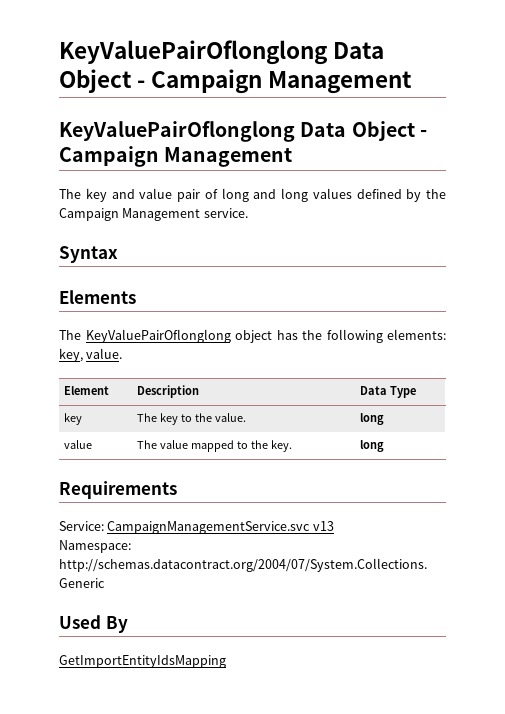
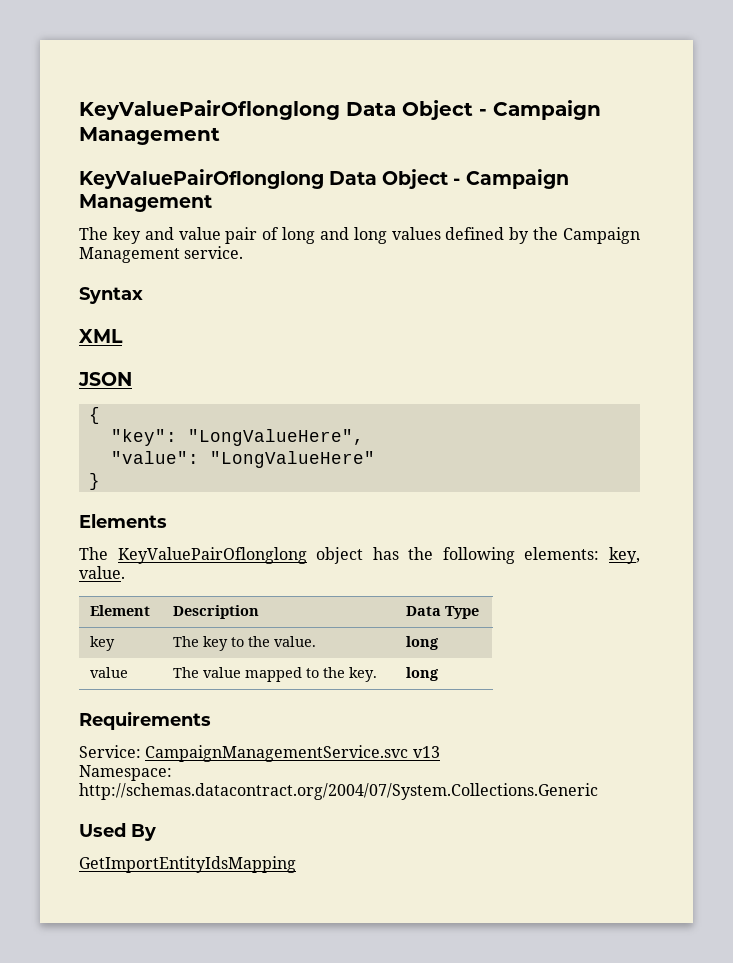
(118, 254) none -> [79,329,123,343] [78,372,132,386] [88,407,100,424] [110,429,364,446] [110,451,375,468] [88,473,100,490] // XML // JSON // { // "key": "LongValueHere", // "value": "LongValueHere" // }

